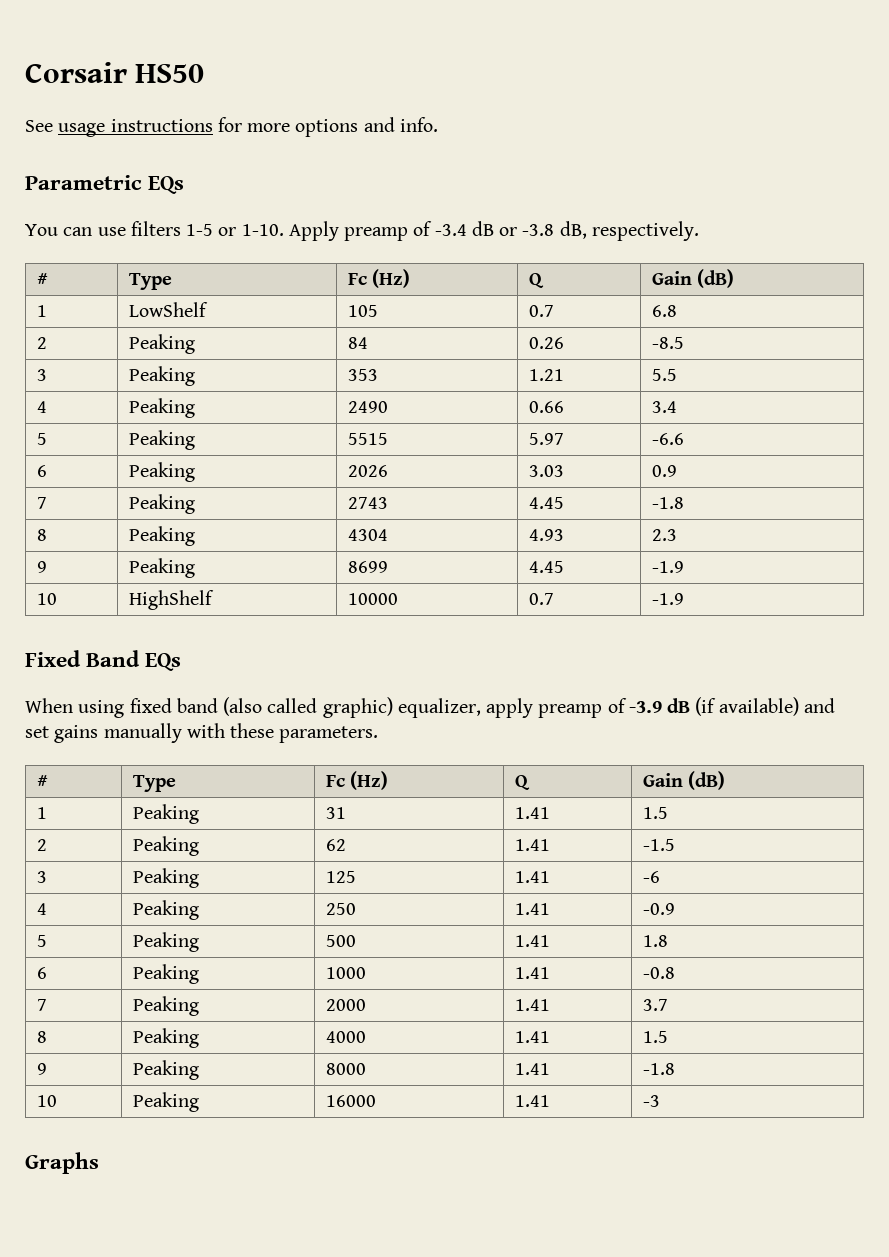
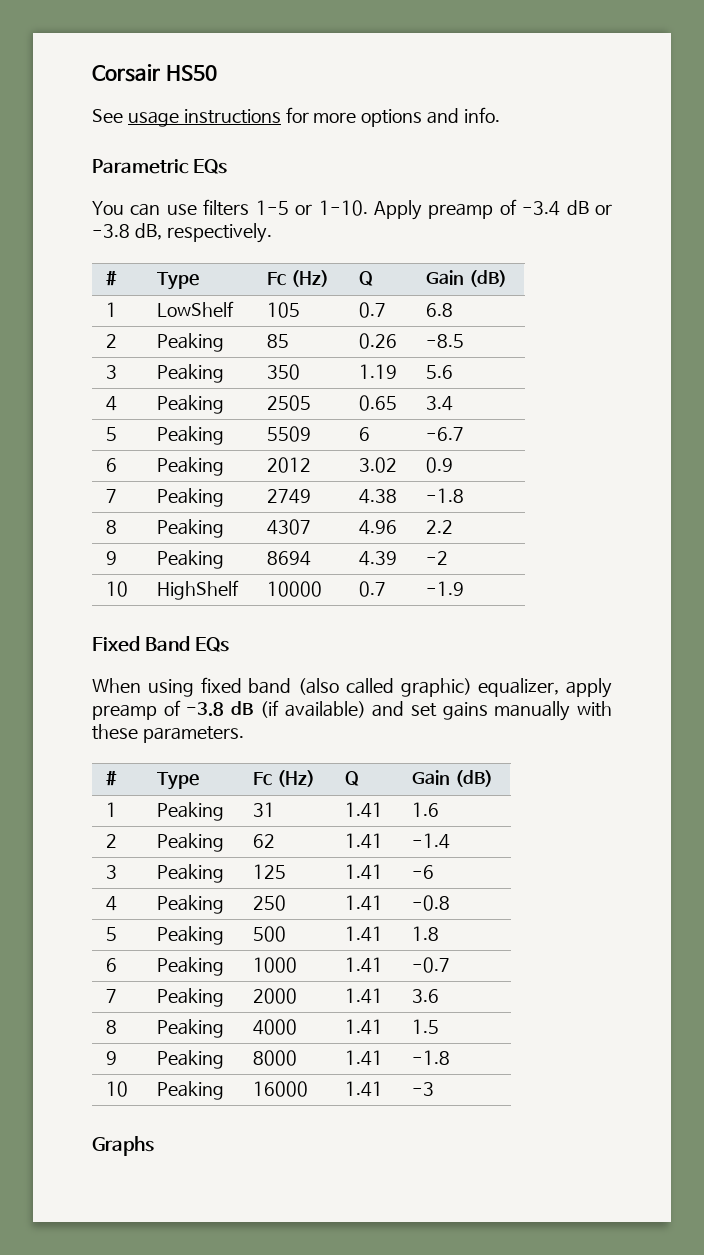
[348,337,369,349] 84 -> [267,334,290,348] 85
[348,369,379,381] [529,369,565,381] [652,369,678,381] [37,401,48,413] [129,398,196,418] [348,401,389,413] [529,401,565,413] 353 | 1.21 | 5.5 // 4 | Peaking | 2490 | 0.66 -> [267,364,301,380] [359,364,398,379] [426,365,454,379] [106,396,118,411] [157,395,225,414] [267,395,312,411] [359,395,398,411] 350 | 1.19 | 5.6 // 4 | Peaking | 2505 | 0.65
[348,433,389,445] [529,433,565,445] [652,433,685,445] [37,465,48,477] [129,462,196,482] [348,465,389,477] [529,465,565,477] 5515 | 5.97 | -6.6 // 6 | Peaking | 2026 | 3.03 -> [267,426,312,442] [359,427,371,441] [426,427,465,441] [106,458,118,472] [157,457,225,476] [267,457,312,473] [359,457,398,473] 5509 | 6 | -6.7 // 6 | Peaking | 2012 | 3.02
[348,497,389,509] [529,497,565,509] 2743 | 4.45 -> [267,489,312,504] [359,489,398,504] 2749 | 4.38
[348,529,389,541] [529,529,565,541] [652,529,678,541] [37,561,48,573] [129,558,196,578] [348,561,389,573] [529,561,565,573] [652,561,685,573] 4304 | 4.93 | 2.3 // 9 | Peaking | 8699 | 4.45 | -1.9 -> [267,519,312,535] [359,520,398,535] [426,520,454,534] [106,551,118,565] [157,550,225,569] [267,551,312,566] [359,551,398,566] [426,551,449,565] 4307 | 4.96 | 2.2 // 9 | Peaking | 8694 | 4.39 | -2
[628,701,662,713] -3.9 -> [186,702,225,716] -3.8
[643,807,669,819] 1.5 -> [412,802,440,817] 1.6
[643,839,676,851] -1.5 -> [412,833,451,849] -1.4
[643,903,676,915] -0.9 -> [412,895,451,911] -0.8
[643,967,676,979] -0.8 -> [412,957,451,973] -0.7
[643,999,669,1011] 3.7 -> [412,989,440,1003] 3.6

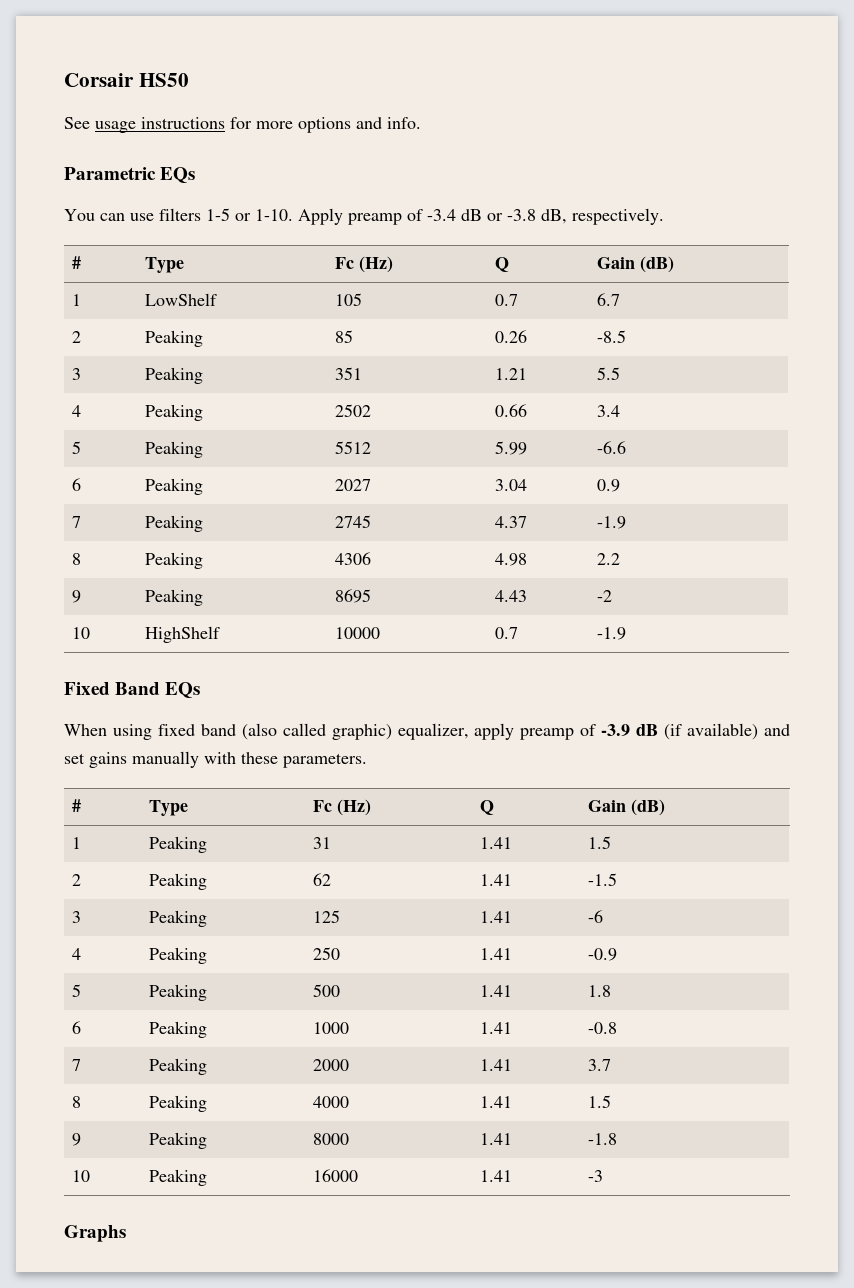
[426,303,454,317] 6.8 -> [597,293,621,306] 6.7
[267,364,301,380] [359,364,398,379] [426,365,454,379] [106,396,118,411] [157,395,225,414] [267,395,312,411] [359,395,398,411] 350 | 1.19 | 5.6 // 4 | Peaking | 2505 | 0.65 -> [335,367,363,380] [495,368,528,380] [597,367,621,380] [72,405,82,417] [145,404,204,421] [335,404,372,417] [495,404,528,417] 351 | 1.21 | 5.5 // 4 | Peaking | 2502 | 0.66
[267,426,312,442] [359,427,371,441] [426,427,465,441] [106,458,118,472] [157,457,225,476] [267,457,312,473] [359,457,398,473] 5509 | 6 | -6.7 // 6 | Peaking | 2012 | 3.02 -> [335,441,372,454] [495,441,528,455] [597,441,627,454] [72,478,82,491] [145,478,204,495] [335,479,372,491] [495,479,528,491] 5512 | 5.99 | -6.6 // 6 | Peaking | 2027 | 3.04
[267,489,312,504] [359,489,398,504] [426,488,465,503] [106,520,118,534] [157,519,225,538] [267,519,312,535] [359,520,398,535] 2749 | 4.38 | -1.8 // 8 | Peaking | 4307 | 4.96 -> [335,515,372,528] [495,516,528,528] [597,516,627,529] [72,553,82,565] [145,552,204,569] [335,552,372,565] [495,553,528,566] 2745 | 4.37 | -1.9 // 8 | Peaking | 4306 | 4.98
[267,551,312,566] [359,551,398,566] 8694 | 4.39 -> [335,589,372,603] [495,590,528,602] 8695 | 4.43
[186,702,225,716] -3.8 -> [601,724,631,736] -3.9
[412,802,440,817] 1.6 -> [588,836,612,849] 1.5
[412,833,451,849] -1.4 -> [588,873,618,886] -1.5
[412,895,451,911] -0.8 -> [588,948,618,961] -0.9
[412,957,451,973] -0.7 -> [588,1022,618,1034] -0.8
[412,989,440,1003] 3.6 -> [588,1059,612,1071] 3.7

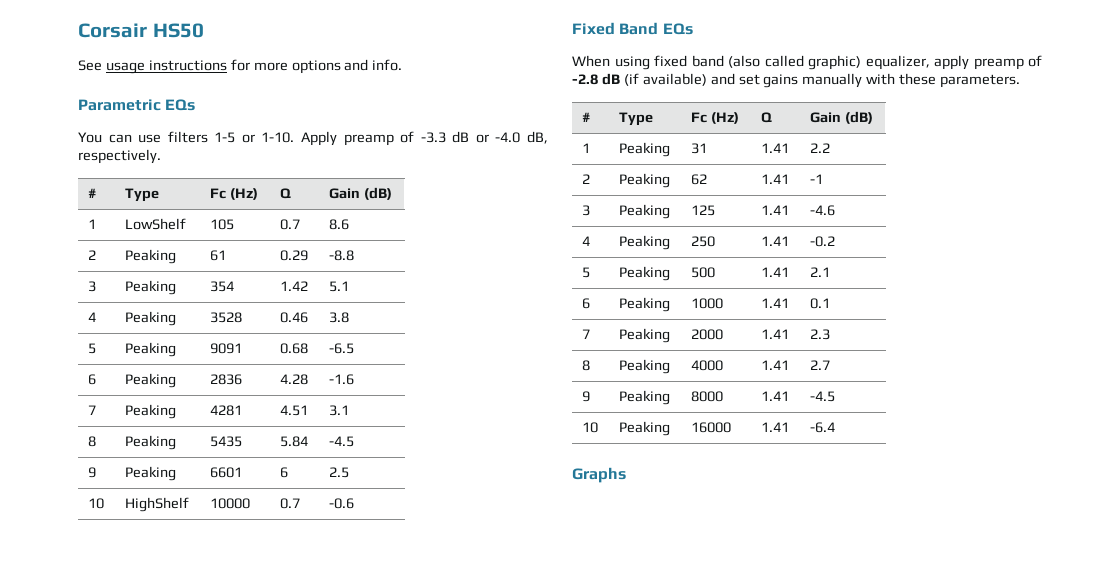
[427,209,456,221] -3.4 -> [420,132,446,143] -3.3
[507,209,536,221] -3.8 -> [495,132,521,143] -4.0
[597,293,621,306] [72,331,82,343] [145,330,204,347] [335,330,354,343] [495,330,528,343] [597,330,627,343] [72,368,82,380] [145,367,204,384] [335,367,363,380] [495,368,528,380] [597,367,621,380] [72,405,82,417] [145,404,204,421] [335,404,372,417] [495,404,528,417] [597,405,621,417] [72,441,82,454] [145,441,204,458] [335,441,372,454] [495,441,528,455] [597,441,627,454] [72,478,82,491] [145,478,204,495] [335,479,372,491] [495,479,528,491] [597,479,621,492] [72,516,82,528] [145,515,204,532] [335,515,372,528] [495,516,528,528] [597,516,627,529] [72,553,82,565] [145,552,204,569] [335,552,372,565] [495,553,528,566] [597,553,621,565] [72,590,82,603] [145,589,204,606] [335,589,372,603] [495,590,528,602] [597,590,613,602] 6.7 // 2 | Peaking | 85 | 0.26 | -8.5 // 3 | Peaking | 351 | 1.21 | 5.5 // 4 | Peaking | 2502 | 0.66 | 3.4 // 5 | Peaking | 5512 | 5.99 | -6.6 // 6 | Peaking | 2027 | 3.04 | 0.9 // 7 | Peaking | 2745 | 4.37 | -1.9 // 8 | Peaking | 4306 | 4.98 | 2.2 // 9 | Peaking | 8695 | 4.43 | -2 -> [329,219,350,230] [88,250,97,260] [125,249,177,264] [210,250,227,261] [280,250,309,261] [329,250,355,261] [88,281,97,292] [125,280,177,295] [210,281,235,292] [280,281,309,291] [329,281,350,292] [88,312,97,322] [125,311,177,326] [210,312,243,323] [280,312,309,323] [329,312,350,323] [88,343,97,354] [125,342,177,357] [210,343,243,354] [280,343,309,354] [329,343,355,354] [88,374,97,385] [125,373,177,388] [210,374,243,385] [280,374,309,385] [329,374,355,385] [88,405,97,415] [125,404,177,419] [210,405,243,416] [280,405,309,416] [329,405,350,416] [88,436,97,447] [125,435,177,450] [210,436,243,447] [280,436,309,447] [329,436,355,447] [88,467,97,478] [125,466,177,481] [210,467,243,478] [280,467,289,478] [329,467,350,478] 8.6 // 2 | Peaking | 61 | 0.29 | -8.8 // 3 | Peaking | 354 | 1.42 | 5.1 // 4 | Peaking | 3528 | 0.46 | 3.8 // 5 | Peaking | 9091 | 0.68 | -6.5 // 6 | Peaking | 2836 | 4.28 | -1.6 // 7 | Peaking | 4281 | 4.51 | 3.1 // 8 | Peaking | 5435 | 5.84 | -4.5 // 9 | Peaking | 6601 | 6 | 2.5
[597,627,627,640] -1.9 -> [329,498,355,509] -0.6
[601,724,631,736] -3.9 -> [572,74,598,85] -2.8
[588,836,612,849] 1.5 -> [810,143,831,153] 2.2
[588,873,618,886] -1.5 -> [810,174,824,184] -1
[588,910,604,923] -6 -> [810,205,836,216] -4.6
[588,948,618,961] -0.9 -> [810,236,836,247] -0.2
[588,985,612,997] 1.8 -> [810,267,831,277] 2.1
[588,1022,618,1034] -0.8 -> [810,298,831,309] 0.1
[588,1059,612,1071] 3.7 -> [810,329,831,340] 2.3
[588,1095,612,1108] 1.5 -> [810,360,831,370] 2.7
[588,1133,618,1145] -1.8 -> [810,391,836,402] -4.5
[588,1170,604,1182] -3 -> [810,422,836,433] -6.4

